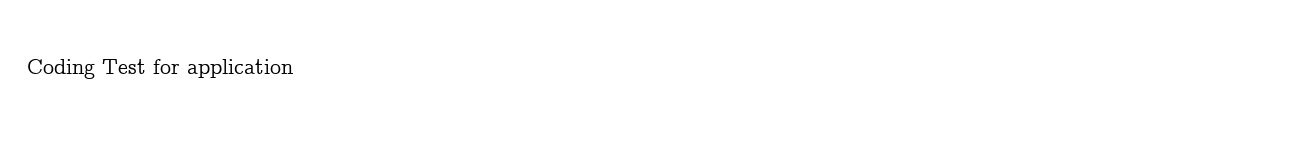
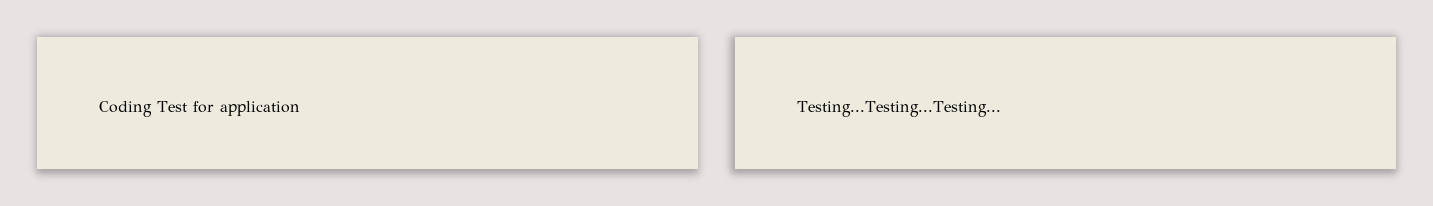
(293, 68) none -> [797,101,1001,117] // Testing...Testing...Testing...

